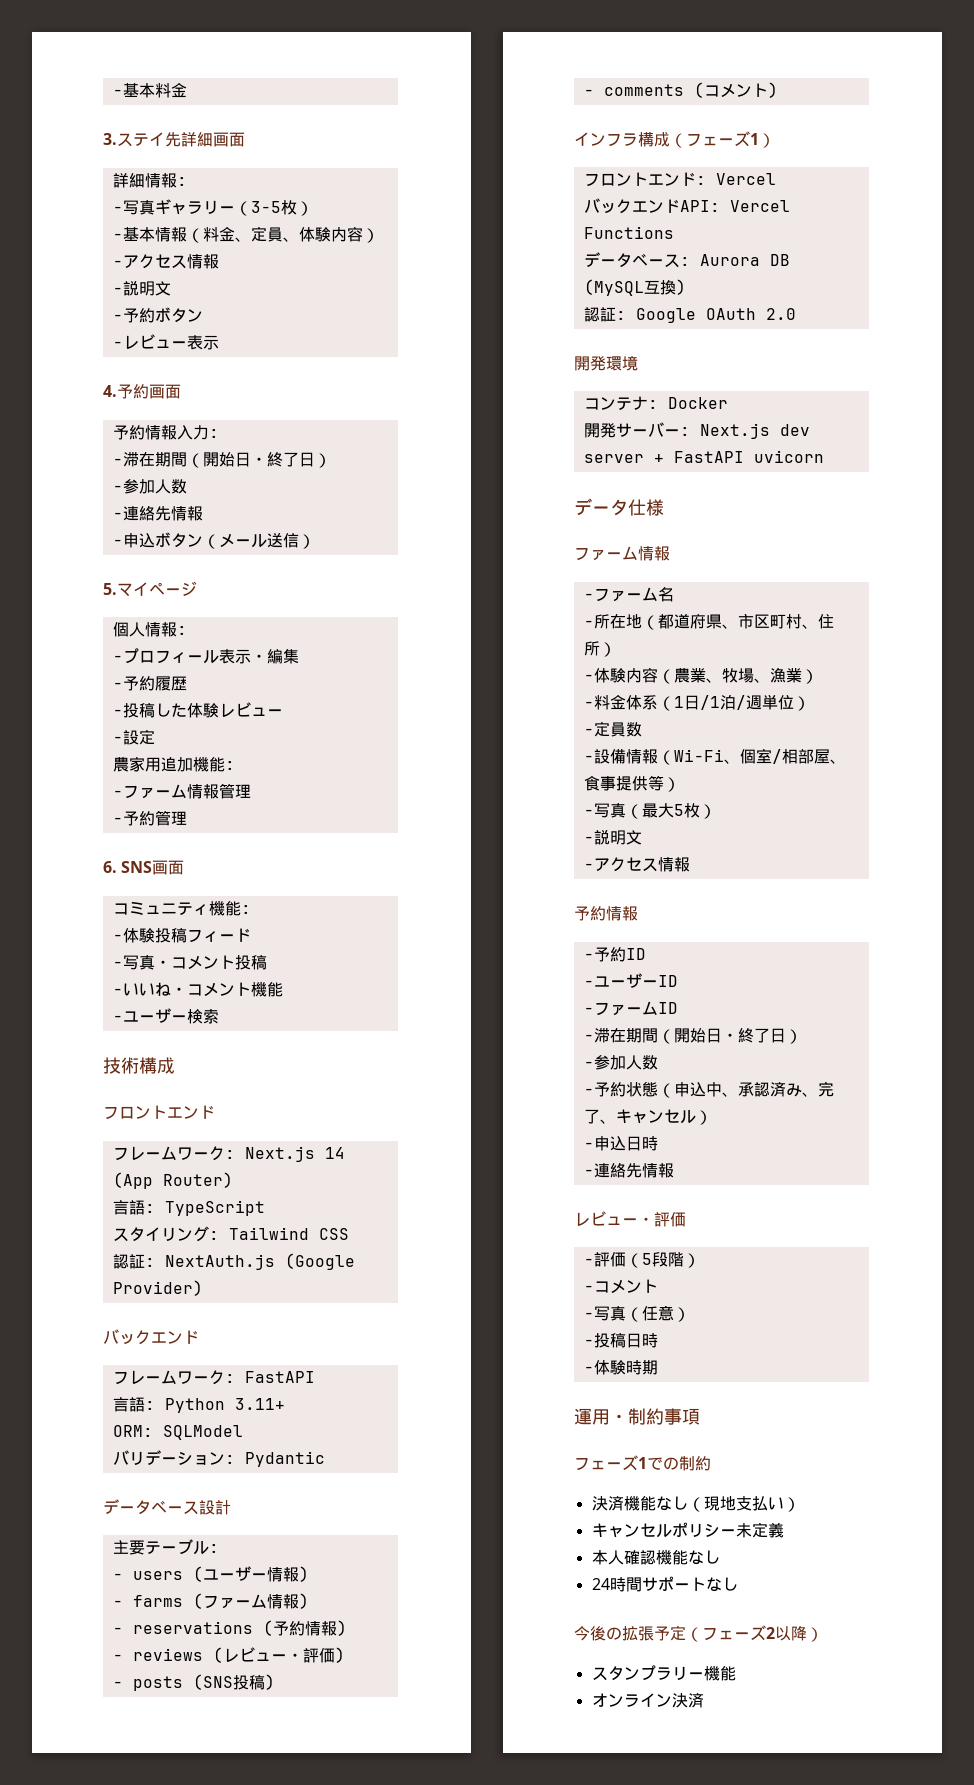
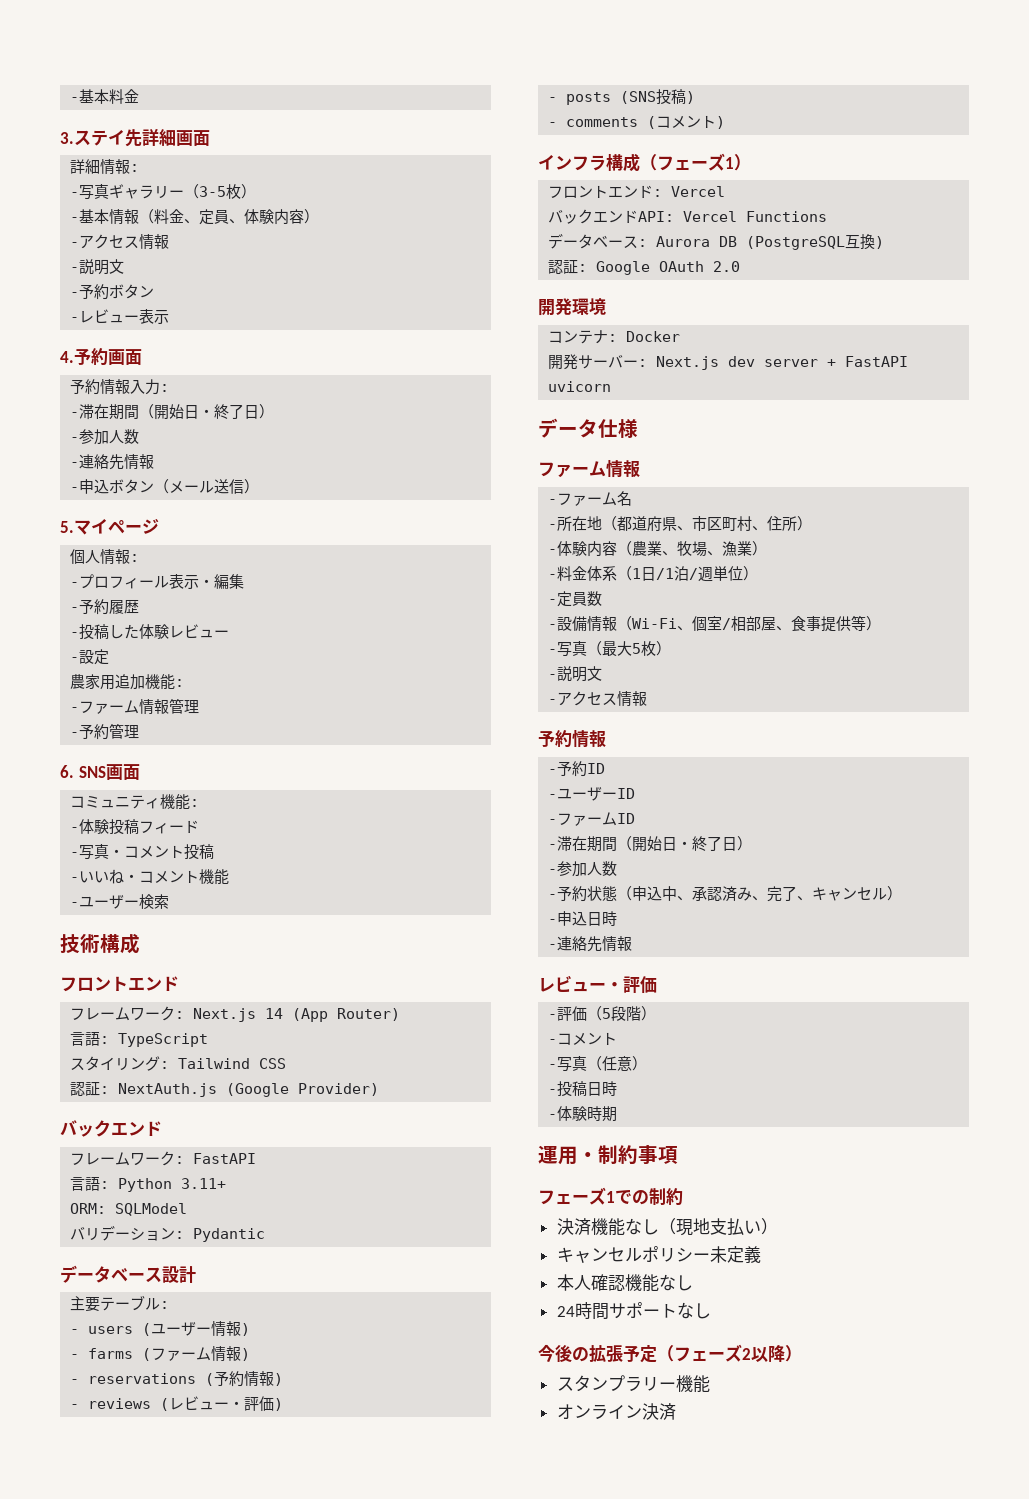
[583,279,644,296] (MySQL -> [746,236,846,250] (PostgreSQL

